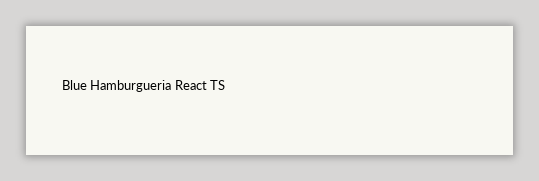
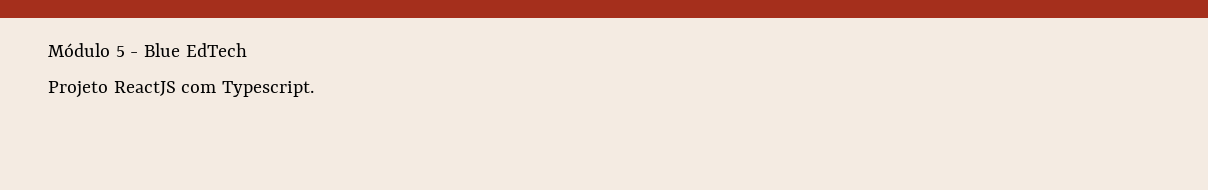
[62,80,226,92] Blue Hamburgueria React TS -> [48,43,247,57] [48,81,315,98] Módulo 5 - Blue EdTech // Projeto ReactJS com Typescript.

